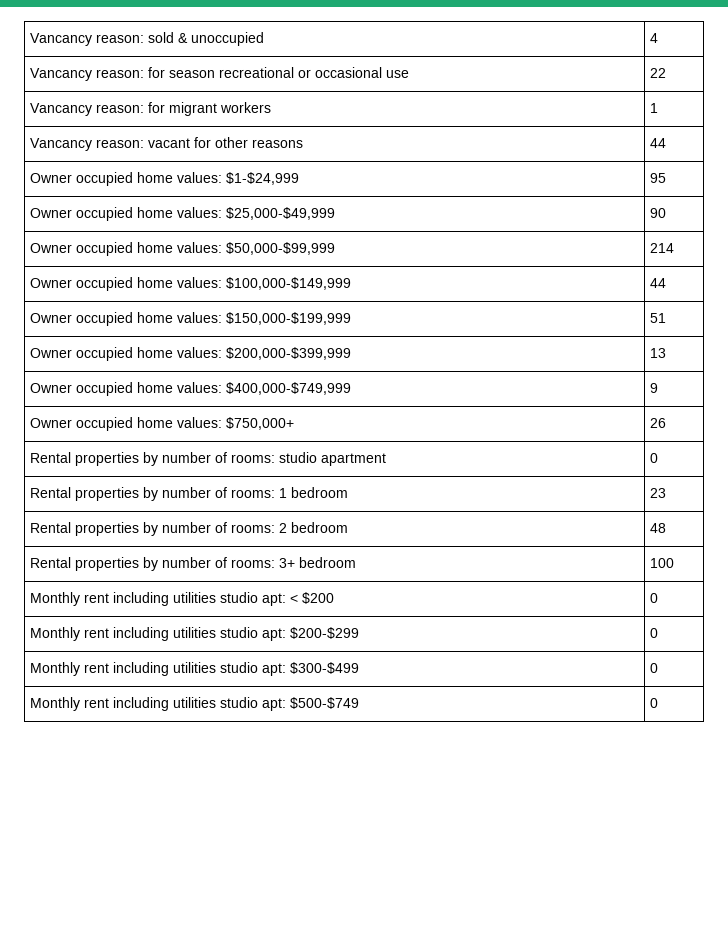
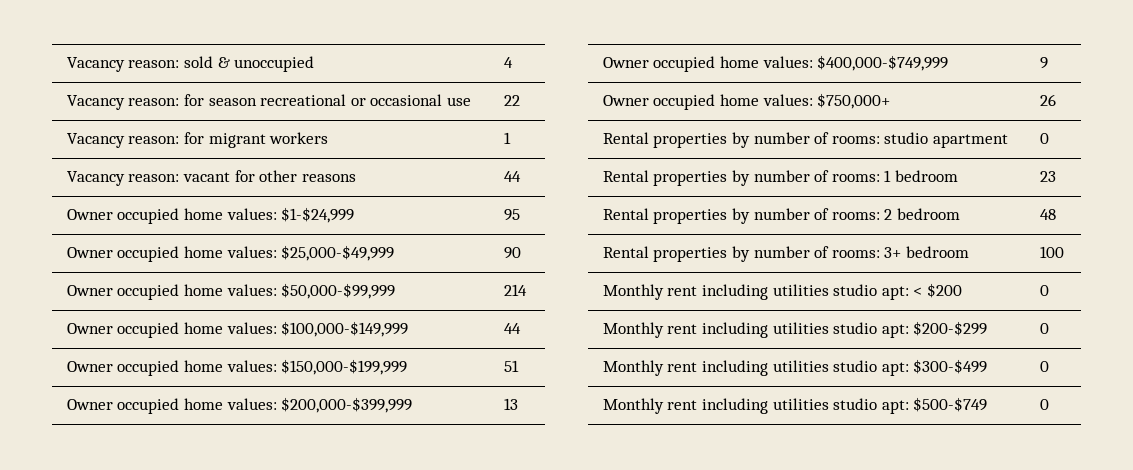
[30,33,93,46] Vancancy -> [66,57,125,72] Vacancy
[30,68,93,81] Vancancy -> [66,95,125,110] Vacancy
[30,103,93,116] Vancancy -> [66,133,125,148] Vacancy
[30,138,93,151] Vancancy -> [66,171,125,186] Vacancy

